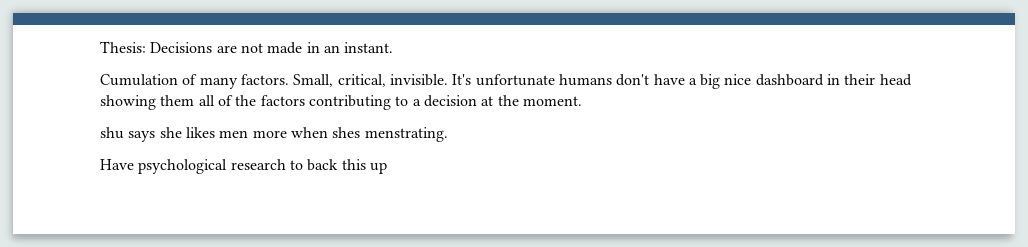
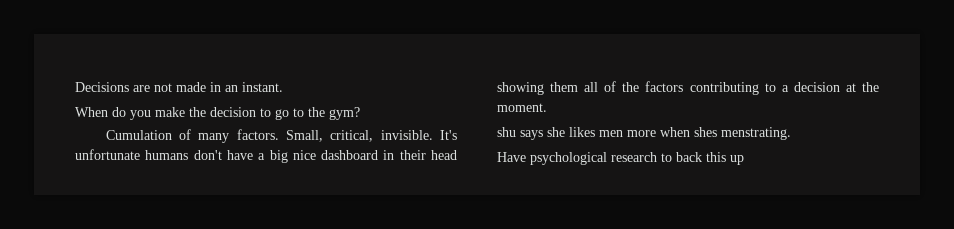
[100,41,146,53] Thesis: -> (75, 87) none
(394, 47) none -> [75,107,360,120] // When do you make the decision to go to the gym?

